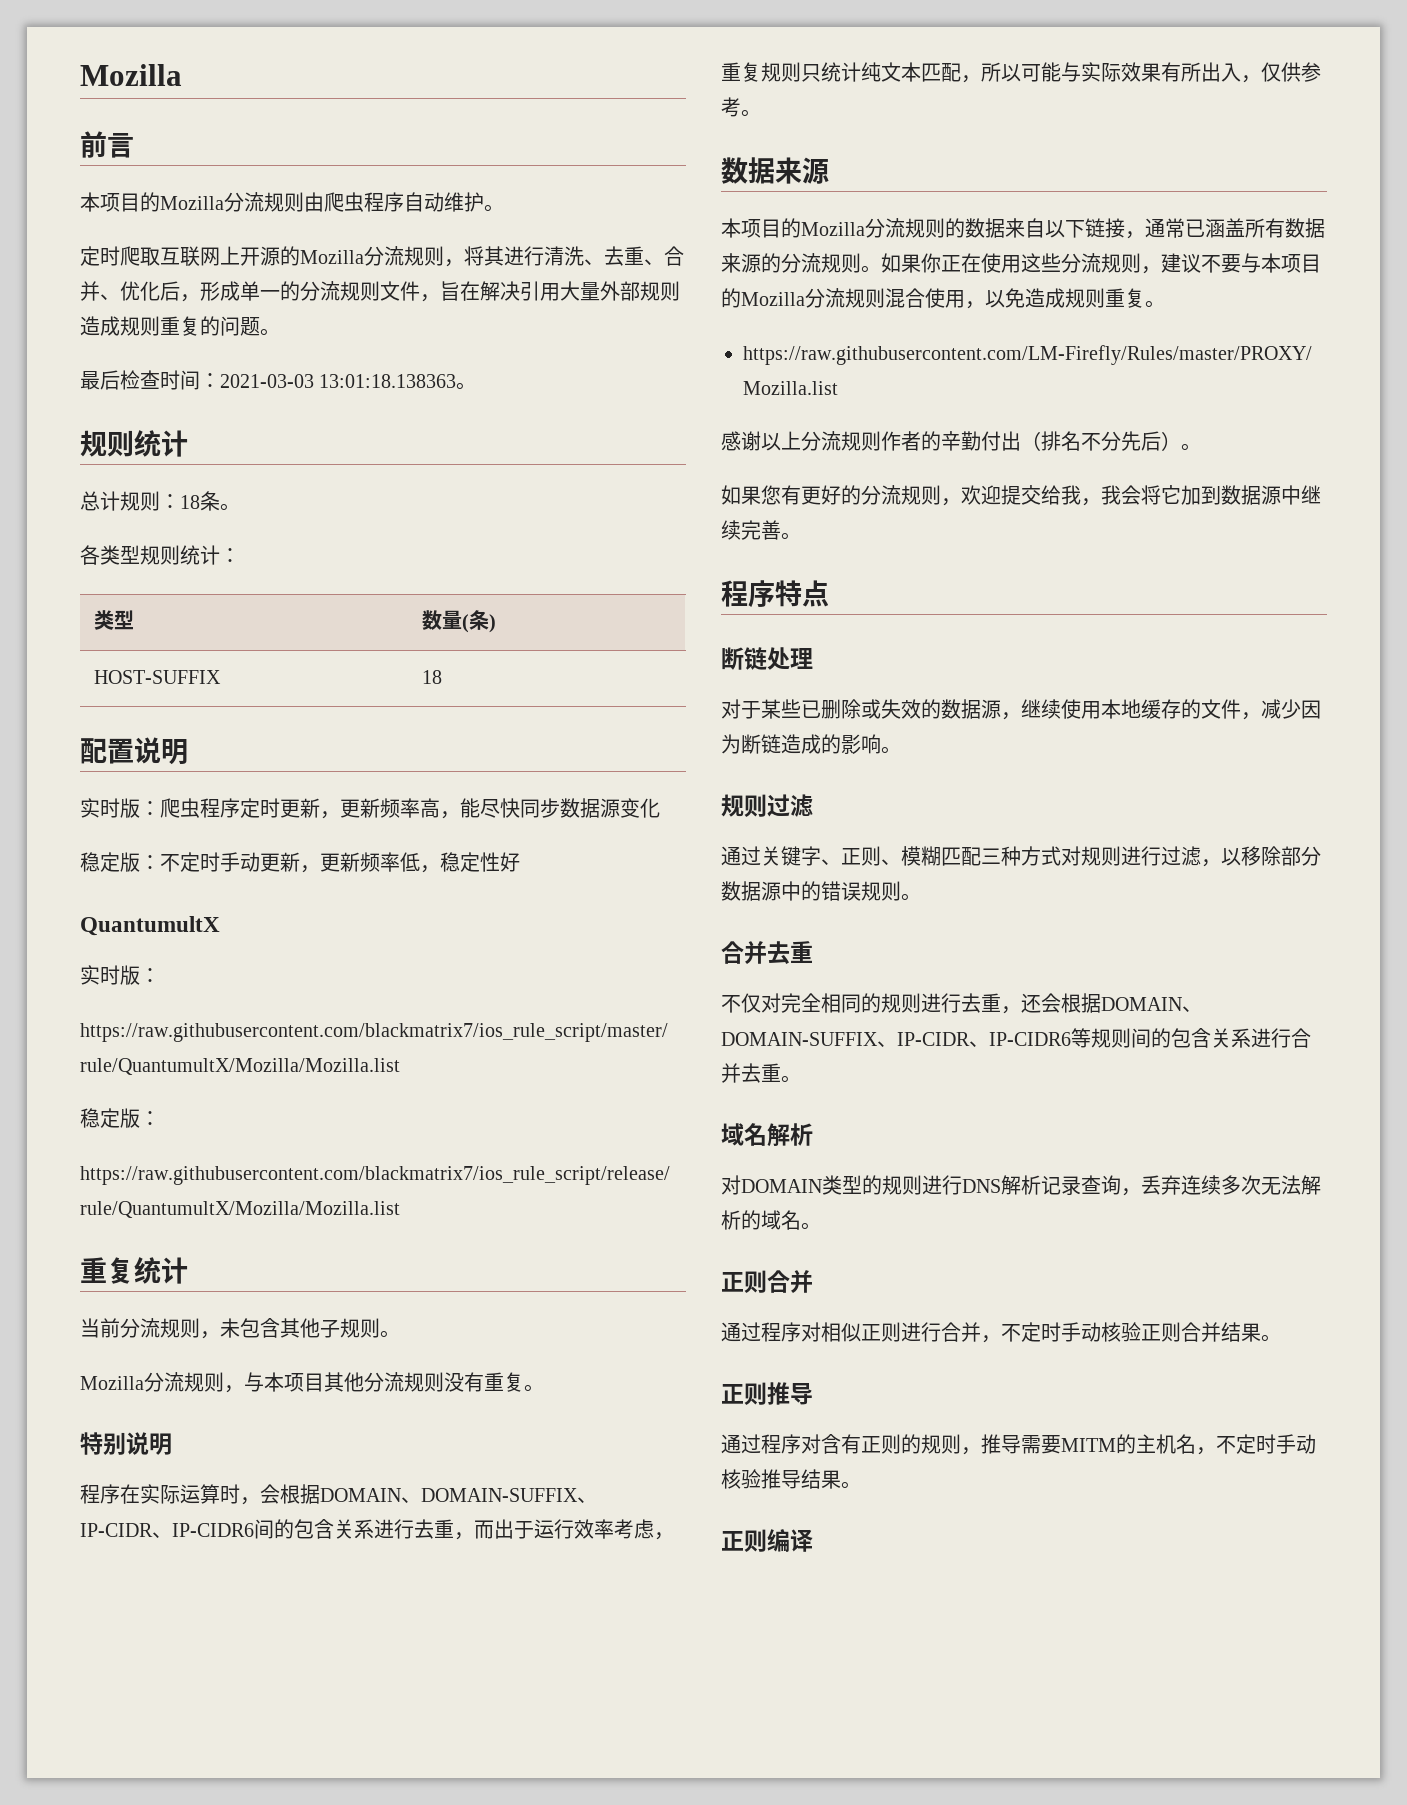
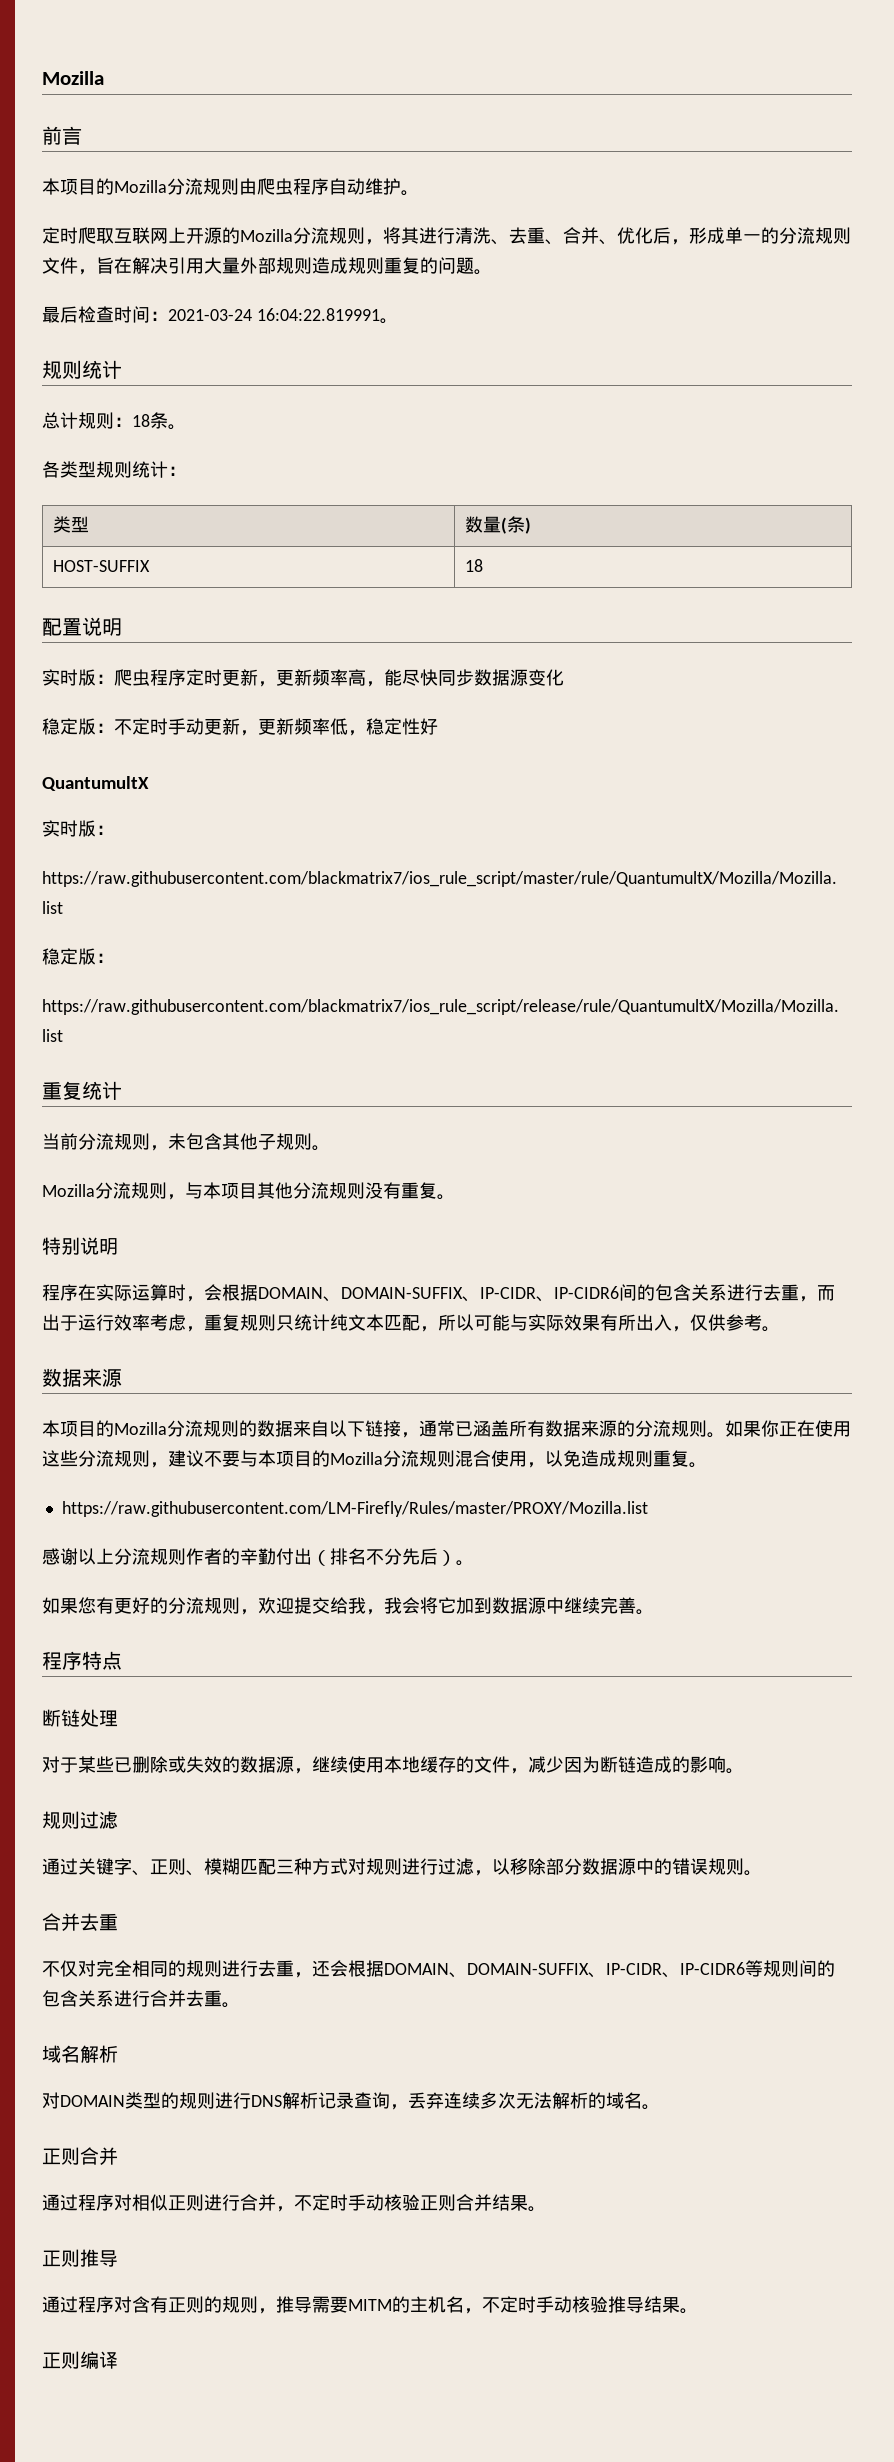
[220,374,457,388] 2021-03-03 13:01:18.138363 -> [168,308,380,321] 2021-03-24 16:04:22.819991

